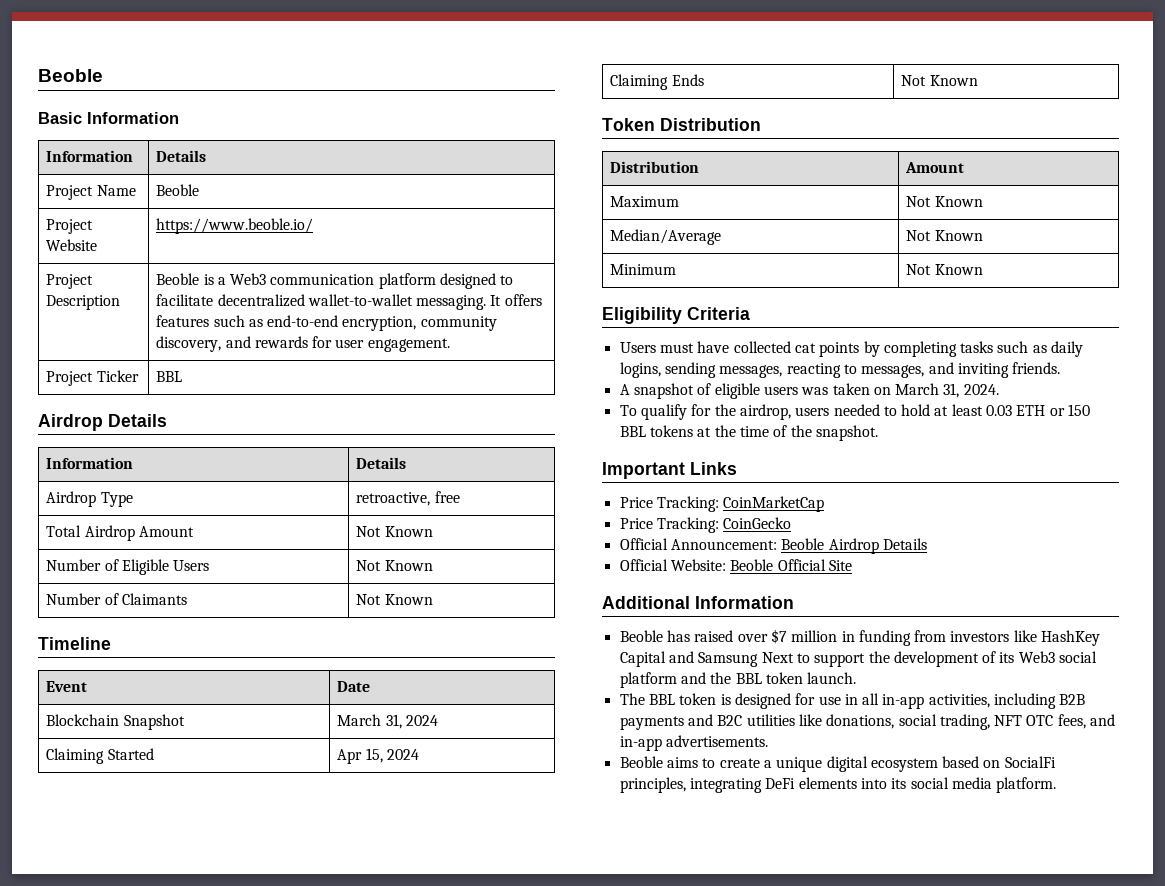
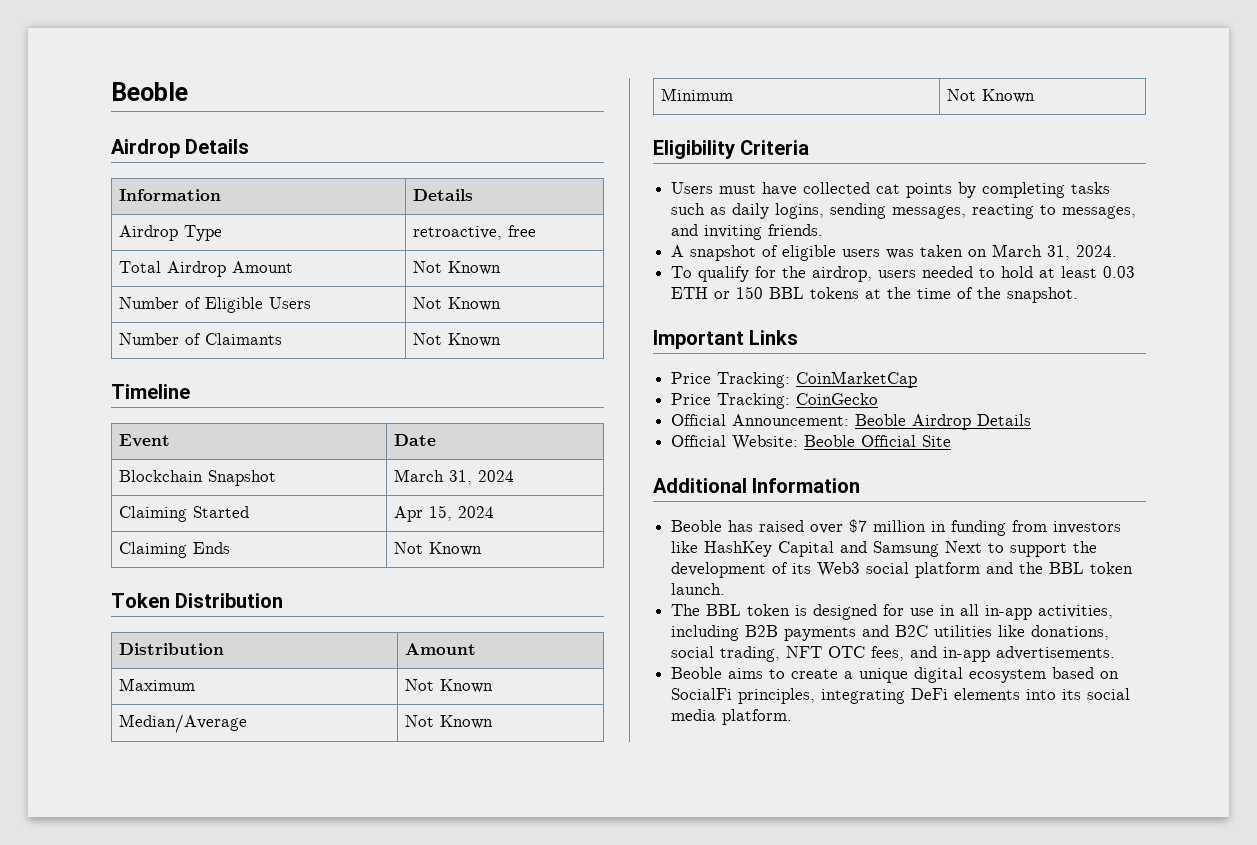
[38,69,103,82] [38,112,179,124] [46,150,134,162] [156,150,207,162] [46,185,136,200] [156,184,200,196] [46,219,94,234] [46,239,98,251] [156,218,314,234] [46,274,94,289] [46,295,121,310] [156,273,514,289] [156,294,542,310] [156,315,497,331] [156,336,450,352] [46,370,139,386] [156,371,183,382] Beoble // Basic Information // Information | Details // Project Name | Beoble // Project Website | https://www.beoble.io/ // Project Description | Beoble is a Web3 communication platform designed to facilitate decentralized wallet-to-wallet messaging. It offers features such as end-to-end encryption, community discovery, and rewards for user engagement. // Project Ticker | BBL -> [111,82,188,101] Beoble

